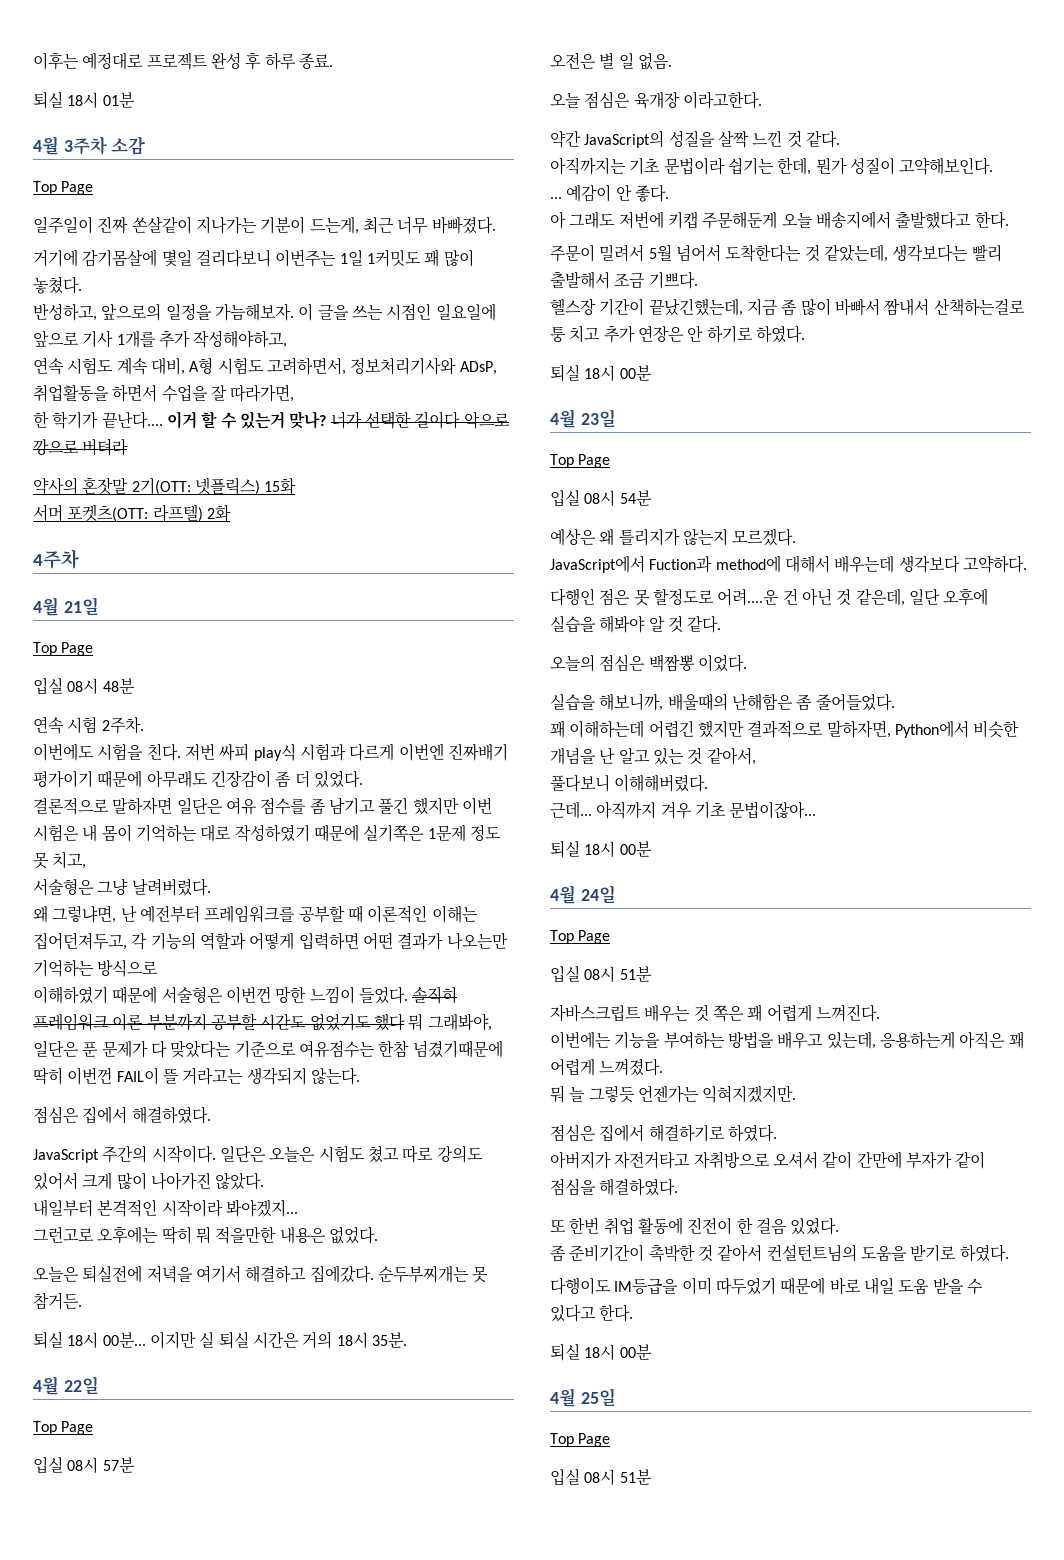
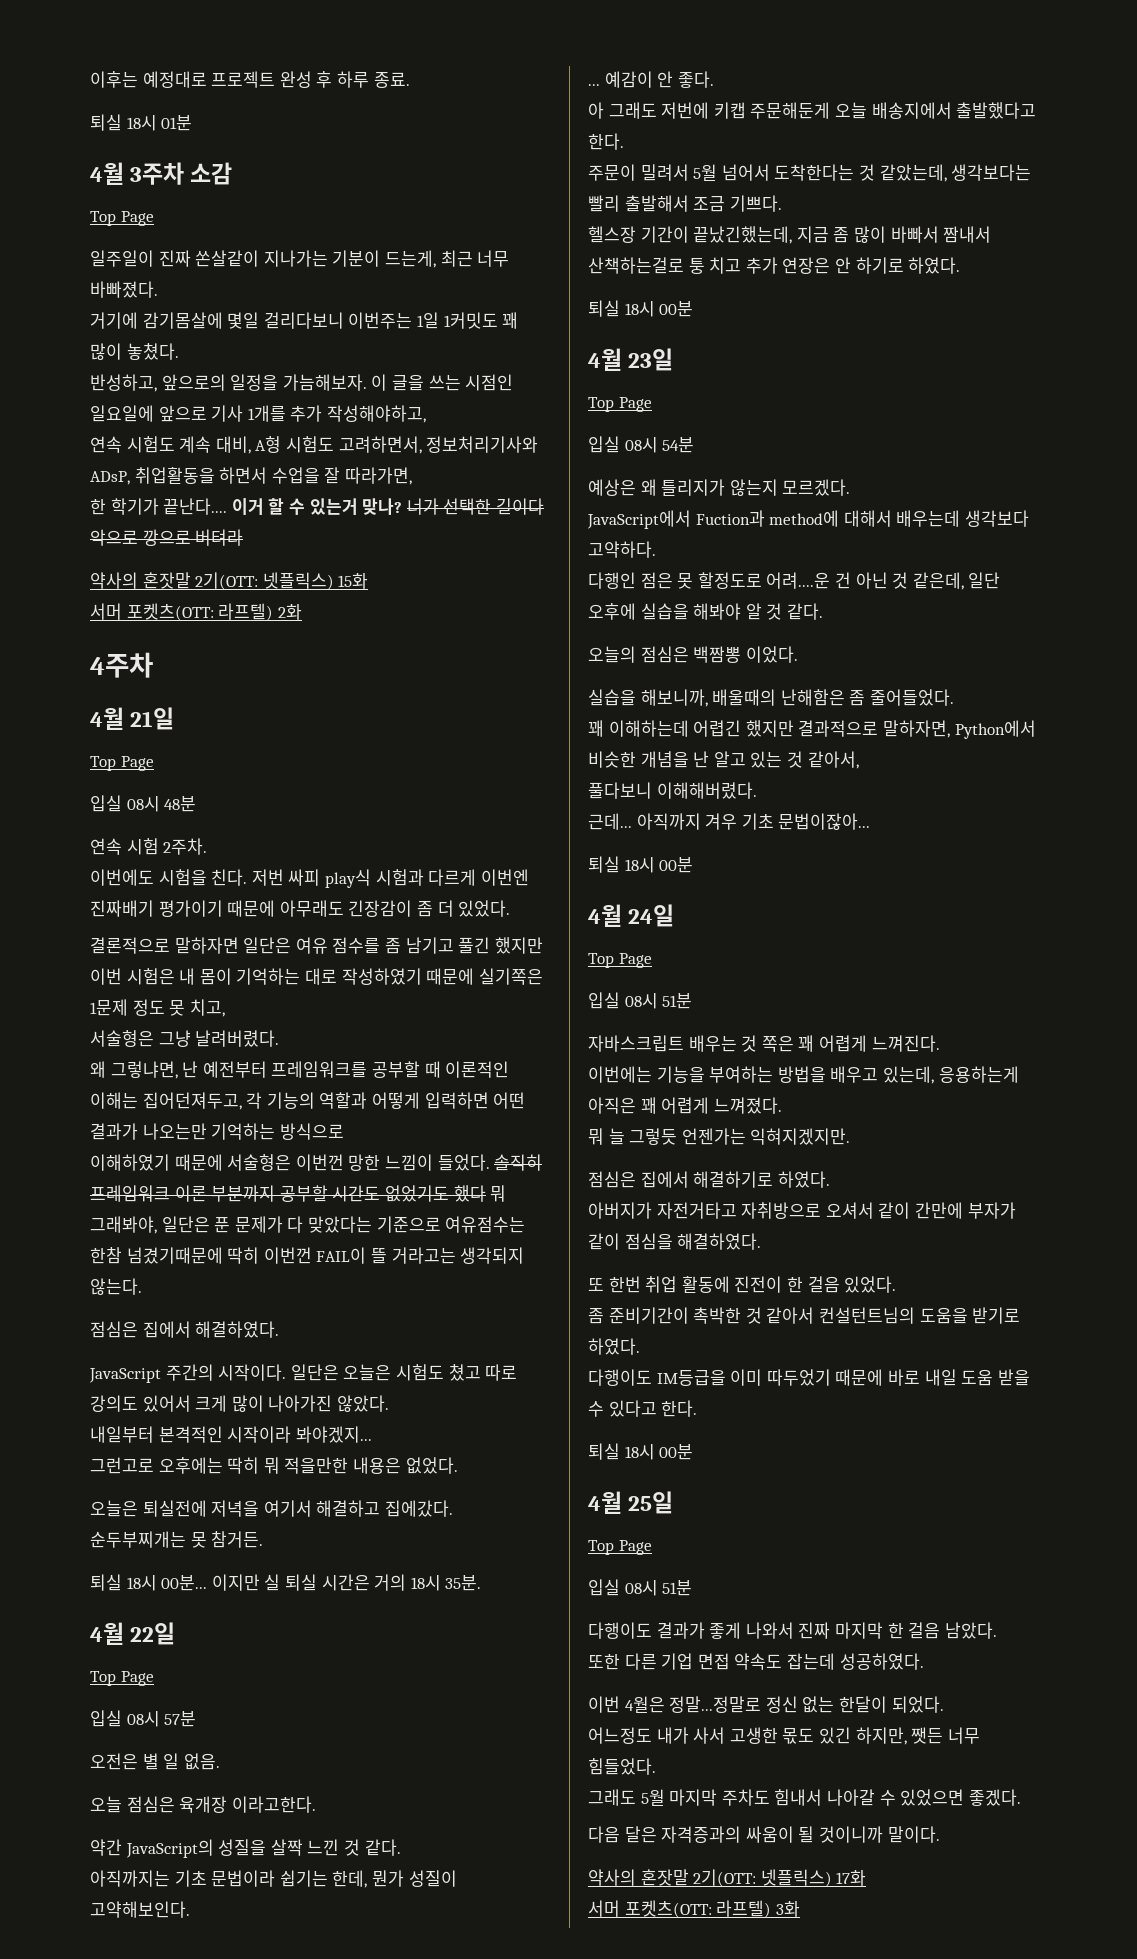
(652, 1477) none -> [588,1622,997,1639] [588,1653,924,1670] [588,1696,944,1713] [588,1727,980,1745] [588,1758,656,1775] [588,1789,1021,1806] [588,1826,940,1843] [588,1869,867,1887] [588,1900,800,1918] // 다행이도 결과가 좋게 나와서 진짜 마지막 한 걸음 남았다. // 또한 다른 기업 면접 약속도 잡는데 성공하였다. // 이번 4월은 정말...정말로 정신 없는 한달이 되었다. // 어느정도 내가 사서 고생한 몫도 있긴 하지만, 쨋든 너무 힘들었다. // 그래도 5월 마지막 주차도 힘내서 나아갈 수 있었으면 좋겠다. // 다음 달은 자격증과의 싸움이 될 것이니까 말이다. // 약사의 혼잣말 2기(OTT: 넷플릭스) 17화 // 서머 포켓츠(OTT: 라프텔) 3화

